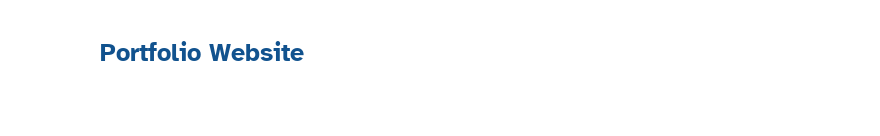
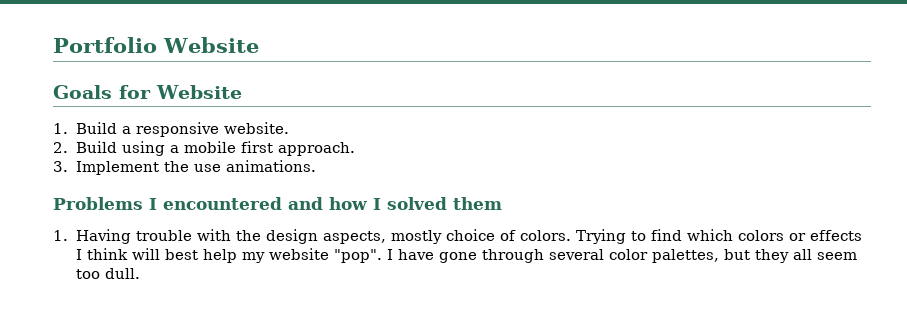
(304, 51) none -> [53,85,242,99] [53,122,289,137] [53,141,355,156] [53,160,316,175] [53,197,502,210] [53,229,862,244] [75,248,857,263] [75,268,140,279] // Goals for Website // 1. Build a responsive website. // 2. Build using a mobile first approach. // 3. Implement the use animations. // Problems I encountered and how I solved them // 1. Having trouble with the design aspects, mostly choice of colors. Trying to find which colors or effects I think will best help my website "pop". I have gone through several color palettes, but they all seem too dull.

